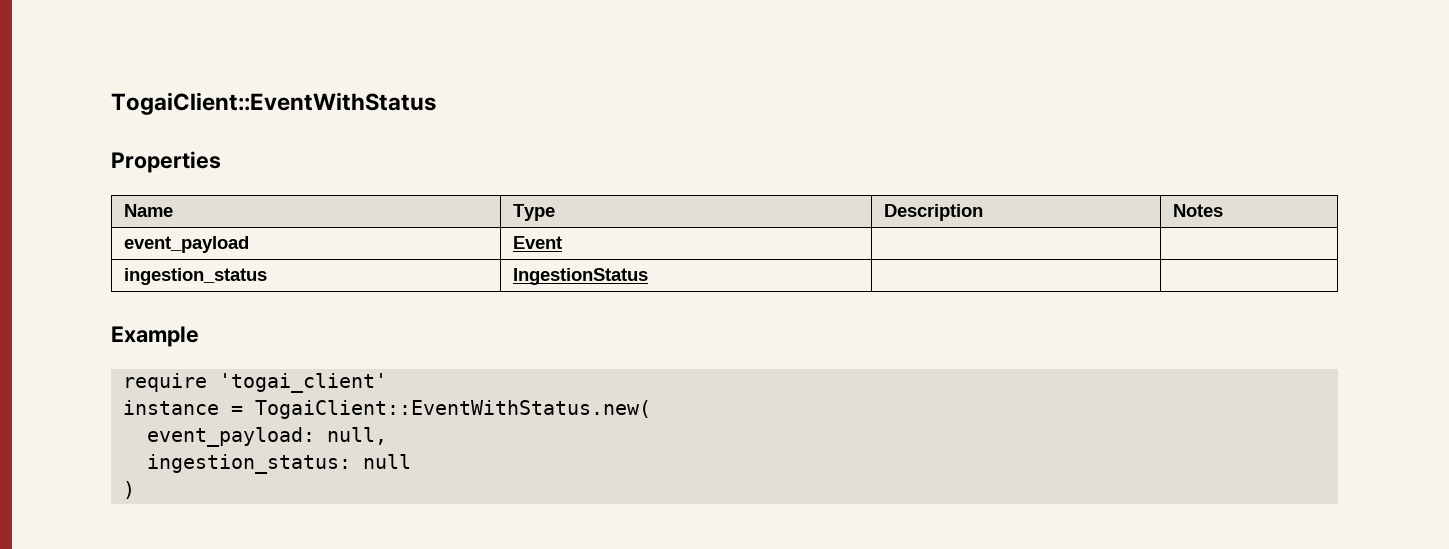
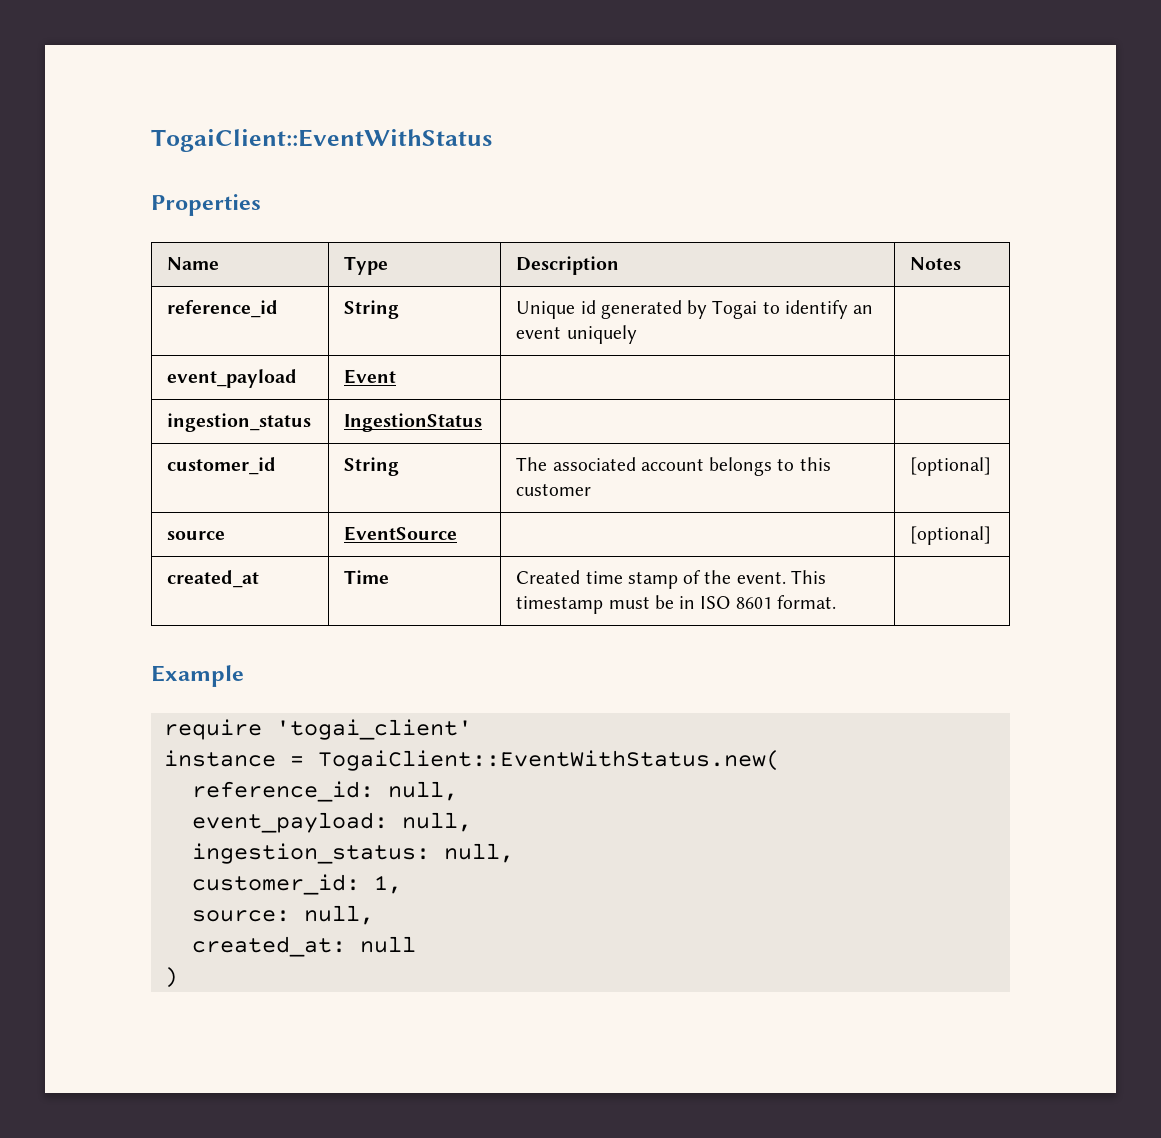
[124,236,250,253] [513,236,563,249] [124,268,268,285] [513,268,649,285] event_payload | Event | | // ingestion_status | IngestionStatus | -> [167,300,279,318] [344,300,400,319] [516,300,874,319] [516,325,637,344] [167,369,298,388] [344,369,397,384] [167,413,312,432] [344,413,483,432] [167,457,277,475] [344,457,400,476] [516,457,831,476] [516,483,592,496] [910,457,992,476] [167,531,226,540] [344,526,458,541] [910,526,992,545] [167,570,260,588] [344,570,390,584] [516,570,826,589] [516,595,836,614] reference_id | String | Unique id generated by Togai to identify an event uniquely | // event_payload | Event | | // ingestion_status | IngestionStatus | | // customer_id | String | The associated account belongs to this customer | [optional] // source | EventSource | | [optional] // created_at | Time | Created time stamp of the event. This timestamp must be in ISO 8601 format.
(652, 409) none -> [191,781,458,802] // reference_id: null,
(352, 464) none -> [443,843,514,863] [191,874,402,895] [191,905,374,925] [191,936,346,957] null, // customer_id: 1, // source: null, // created_at:

